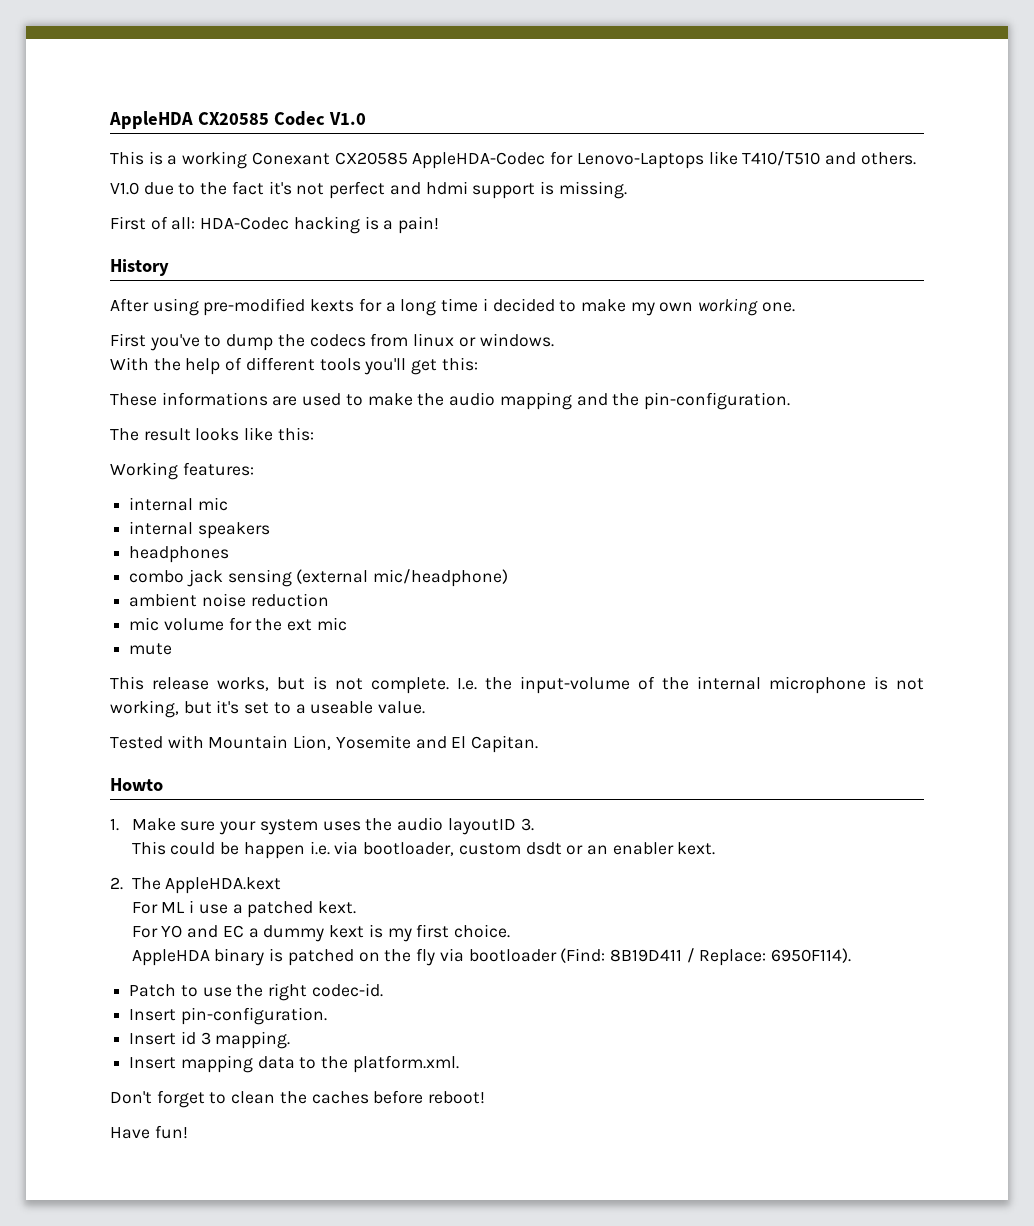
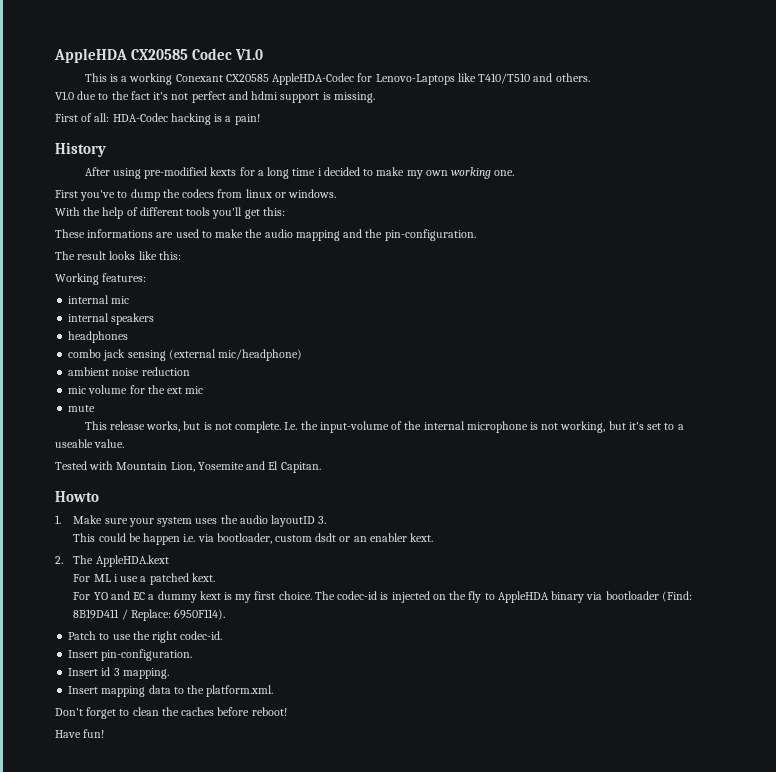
[131,948,436,966] // AppleHDA binary is patched on the fly -> [314,591,585,603] The codec-id is injected on the fly to AppleHDA binary

